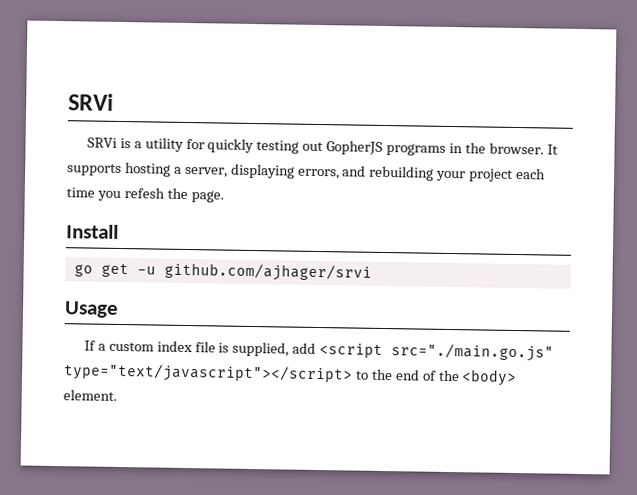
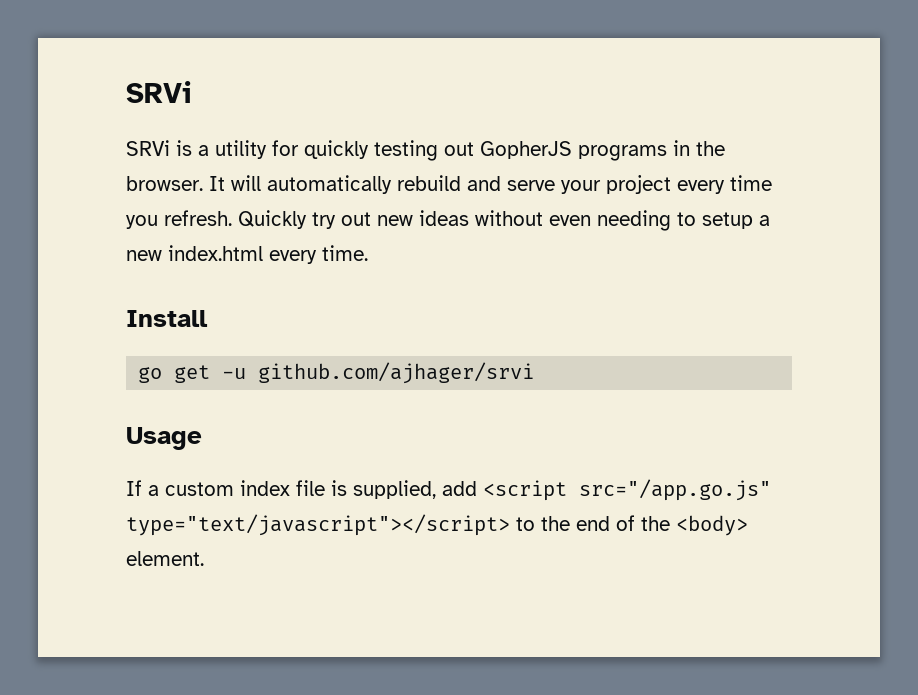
[67,162,435,181] supports hosting a server, displaying errors, and rebuilding -> [231,175,555,194] will automatically rebuild and serve
[516,167,547,180] each -> [677,180,725,194] every
[123,187,224,203] refesh the page. -> [164,210,770,231] [126,245,368,264] refresh. Quickly try out new ideas without even needing to setup a new index.html every time.
[391,343,555,362] src="./main.go.js" -> [579,479,771,501] src="/app.go.js"

